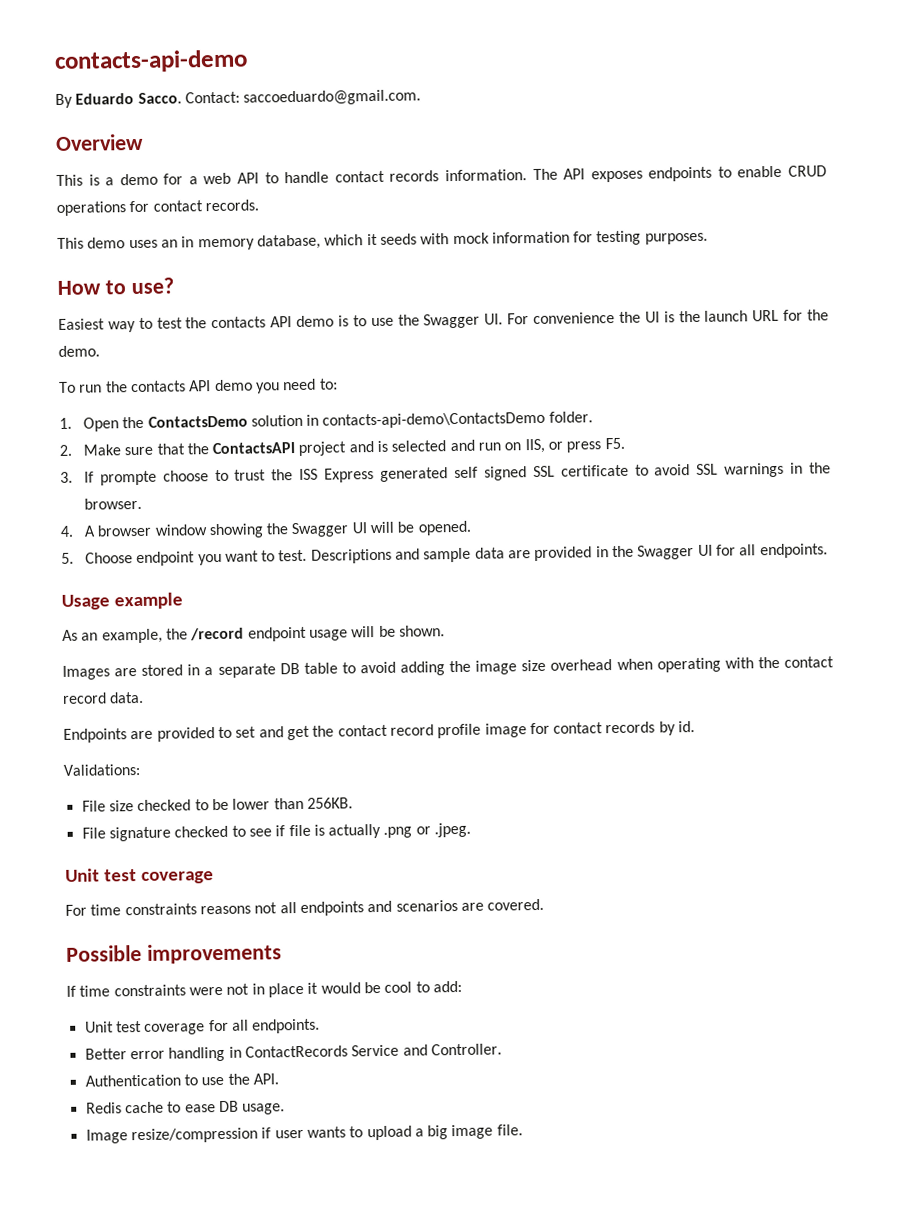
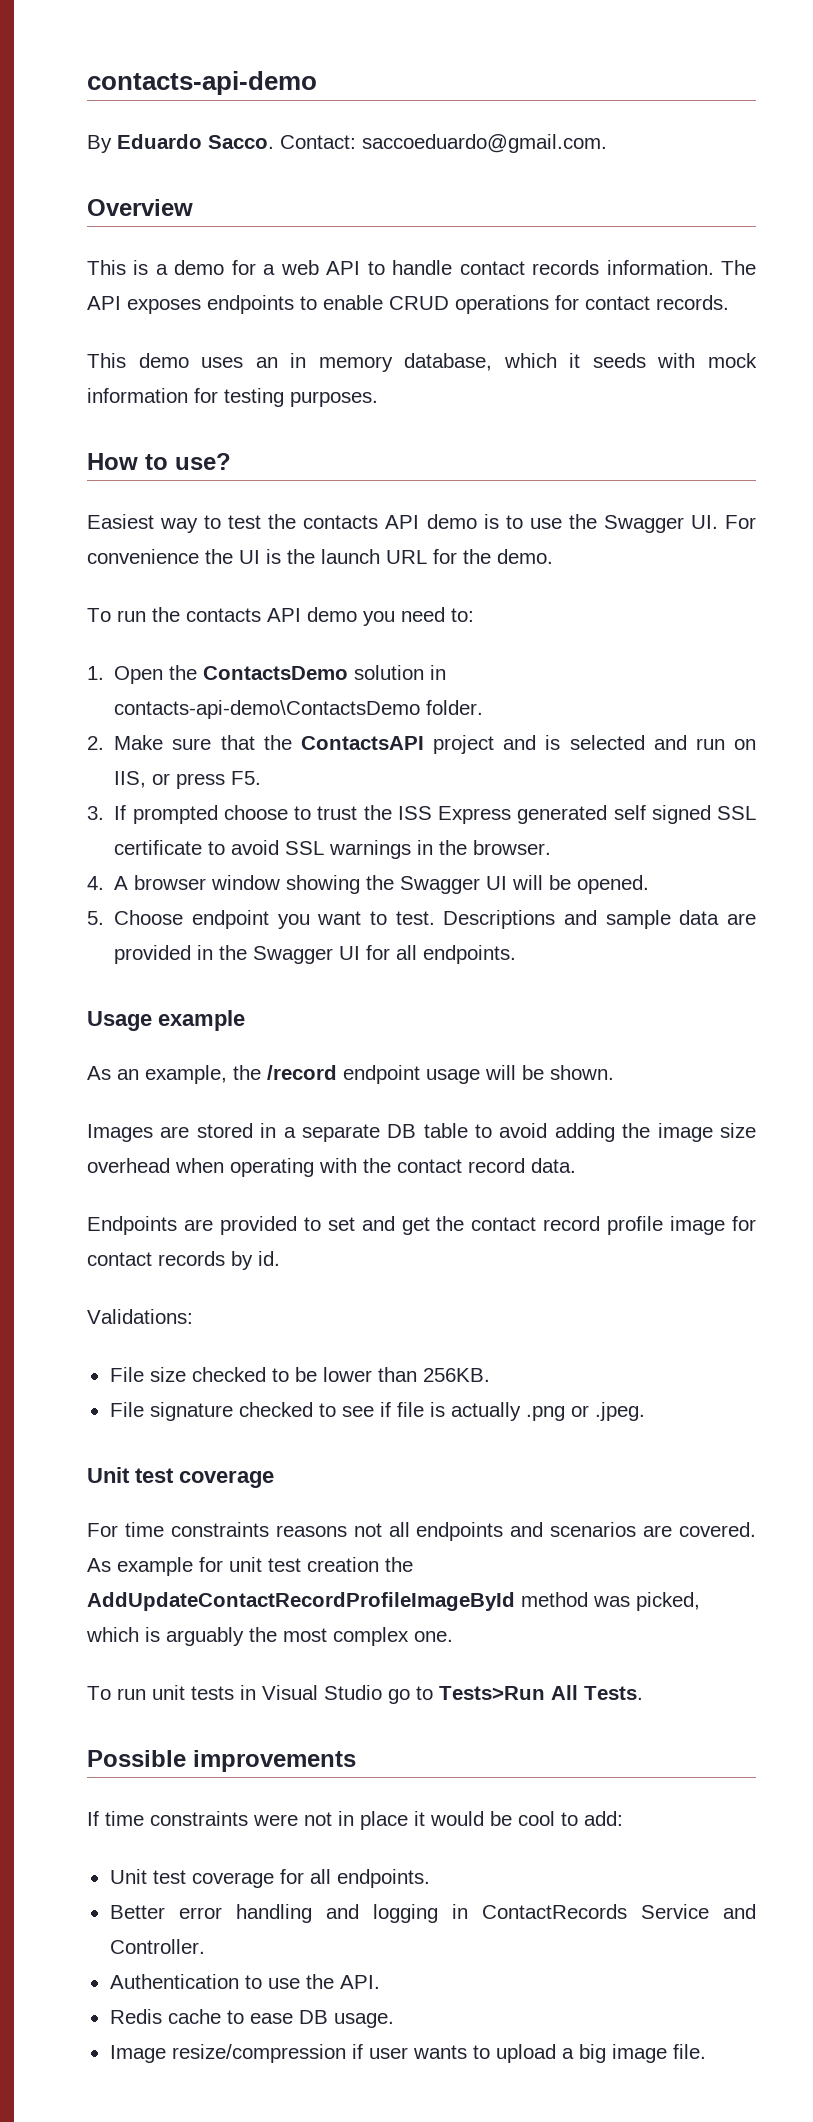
[99,470,157,486] prompte -> [132,805,218,824] prompted
(545, 904) none -> [87,1557,413,1576] [87,1592,700,1611] [86,1627,453,1646] [87,1685,643,1704] As example for unit test creation the AddUpdateContactRecordProfileImageById method was picked, which is arguably the most complex one. // To run unit tests in Visual Studio go to Tests>Run All Tests.
(226, 1054) none -> [325,1904,438,1923] and logging

